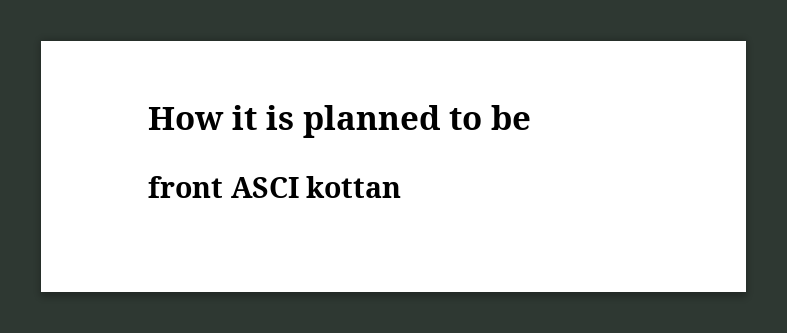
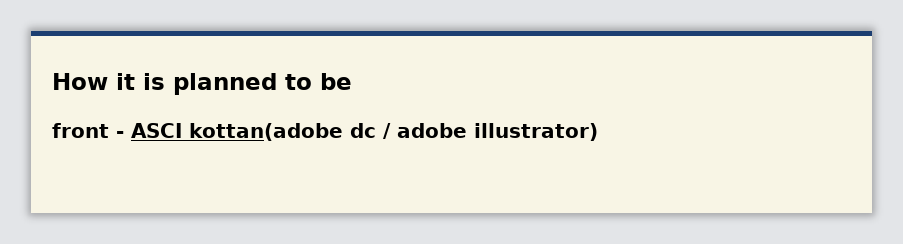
[230,176,402,198] ASCI kottan -> [116,123,598,141] - ASCI kottan(adobe dc / adobe illustrator)

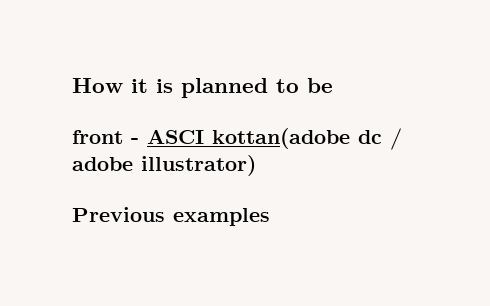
(598, 132) none -> [72,207,270,226] // Previous examples

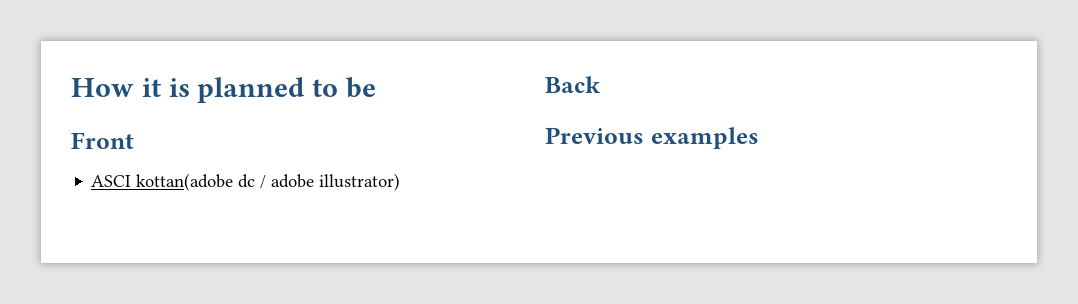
[72,130,139,144] front - -> [71,132,134,149] Front //
(256, 165) none -> [545,76,601,93] // Back

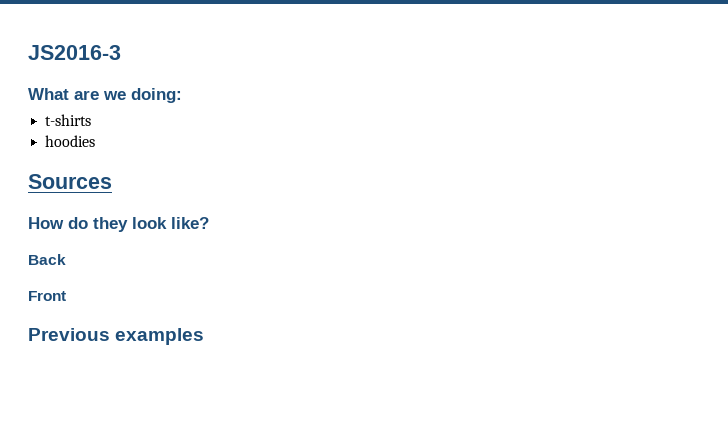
[71,77,377,103] [71,132,134,149] [91,173,401,191] [545,76,601,93] How it is planned to be // Front // ASCI kottan(adobe dc / adobe illustrator) // Back -> [28,45,121,60] [28,88,182,103] [45,114,92,126] [45,135,96,147] [28,174,112,189] [28,217,209,232] [28,254,66,265] [28,291,66,301] JS2016-3 // What are we doing: // t-shirts // hoodies // Sources // How do they look like? // Back // Front

